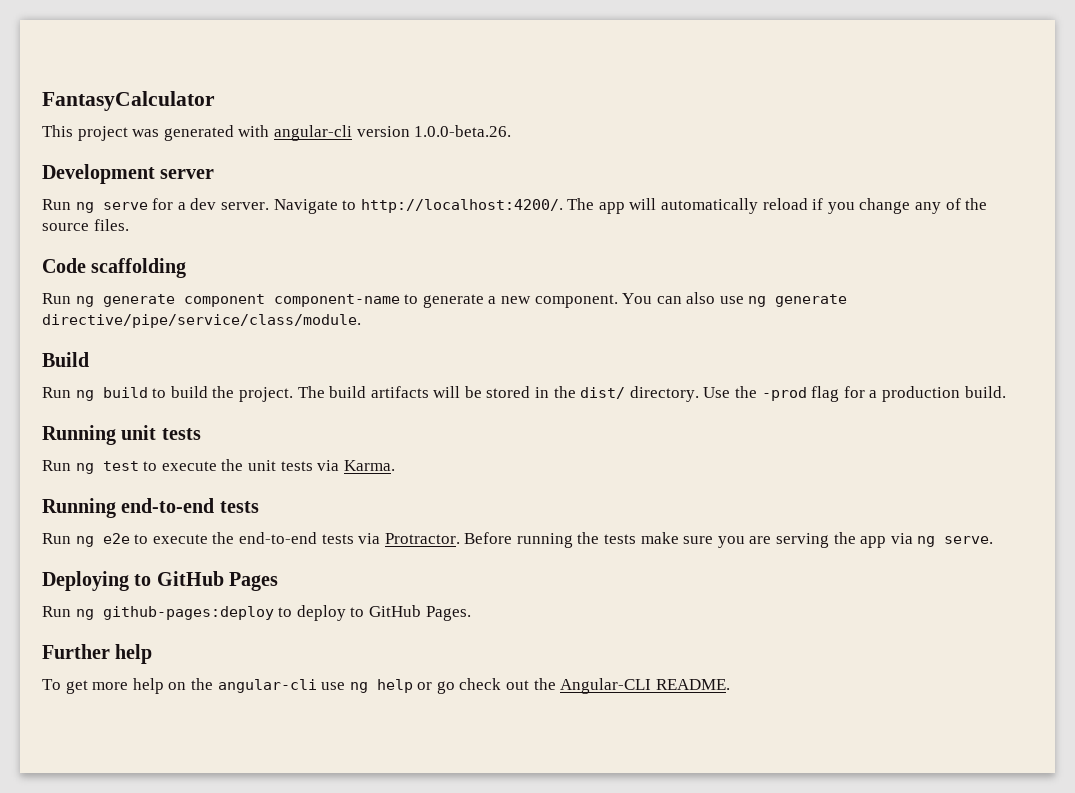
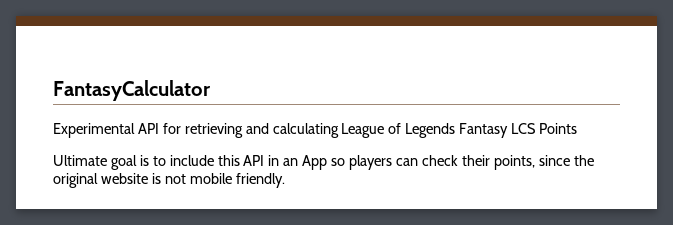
[42,125,512,141] [42,164,215,184] [42,198,988,214] [42,219,129,231] [42,258,187,278] [42,292,848,308] [42,314,361,328] [42,352,89,367] [42,386,1006,402] [42,425,201,445] [42,459,395,474] [42,498,259,518] [42,532,994,548] [42,571,279,591] [42,605,471,621] [42,644,153,664] [42,678,730,694] This project was generated with angular-cli version 1.0.0-beta.26. // Development server // Run ng serve for a dev server. Navigate to http://localhost:4200/. The app will automatically reload if you change any of the source files. // Code scaffolding // Run ng generate component component-name to generate a new component. You can also use ng generate directive/pipe/service/class/module. // Build // Run ng build to build the project. The build artifacts will be stored in the dist/ directory. Use the -prod flag for a production build. // Running unit tests // Run ng test to execute the unit tests via Karma. // Running end-to-end tests // Run ng e2e to execute the end-to-end tests via Protractor. Before running the tests make sure you are serving the app via ng serve. // Deploying to GitHub Pages // Run ng github-pages:deploy to deploy to GitHub Pages. // Further help // To get more help on the angular-cli use ng help or go check out the Angular-CLI README. -> [53,123,578,138] [53,155,594,170] [53,173,285,188] Experimental API for retrieving and calculating League of Legends Fantasy LCS Points // Ultimate goal is to include this API in an App so players can check their points, since the original website is not mobile friendly.

